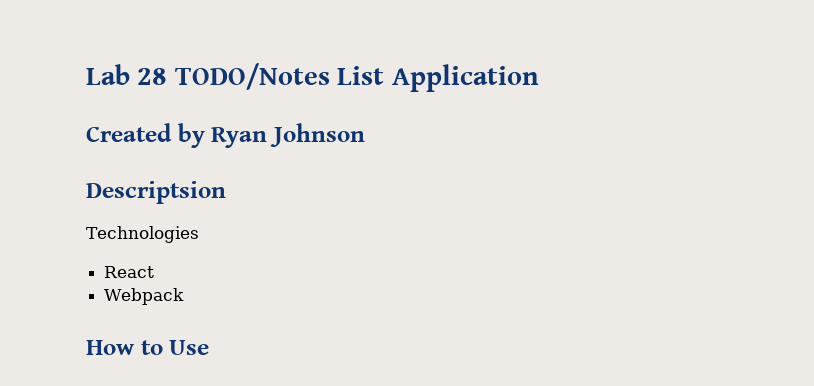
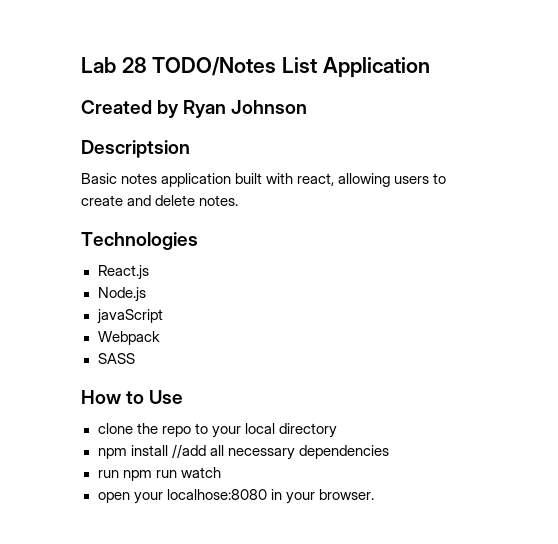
[86,226,199,243] [104,266,155,278] Technologies // React -> [81,173,447,187] [81,195,239,206] [81,232,198,250] [97,265,149,280] [97,287,146,302] [96,309,163,324] Basic notes application built with react, allowing users to create and delete notes. // Technologies // React.js // Node.js // javaScript
(185, 296) none -> [97,353,135,364] // SASS
(210, 347) none -> [97,423,337,438] [97,444,389,460] [97,467,221,481] [97,489,374,504] // clone the repo to your local directory // npm install //add all necessary dependencies // run npm run watch // open your localhose:8080 in your browser.

